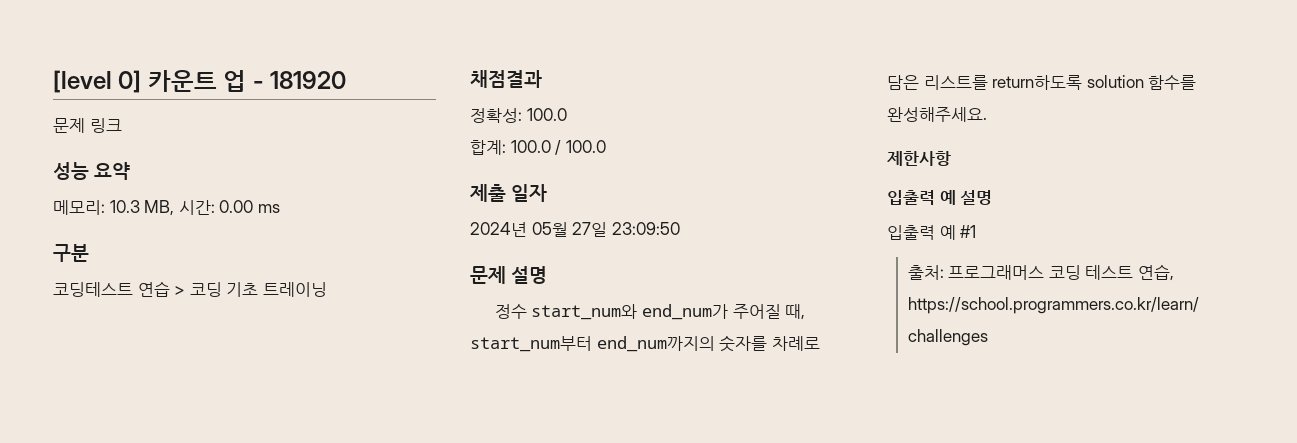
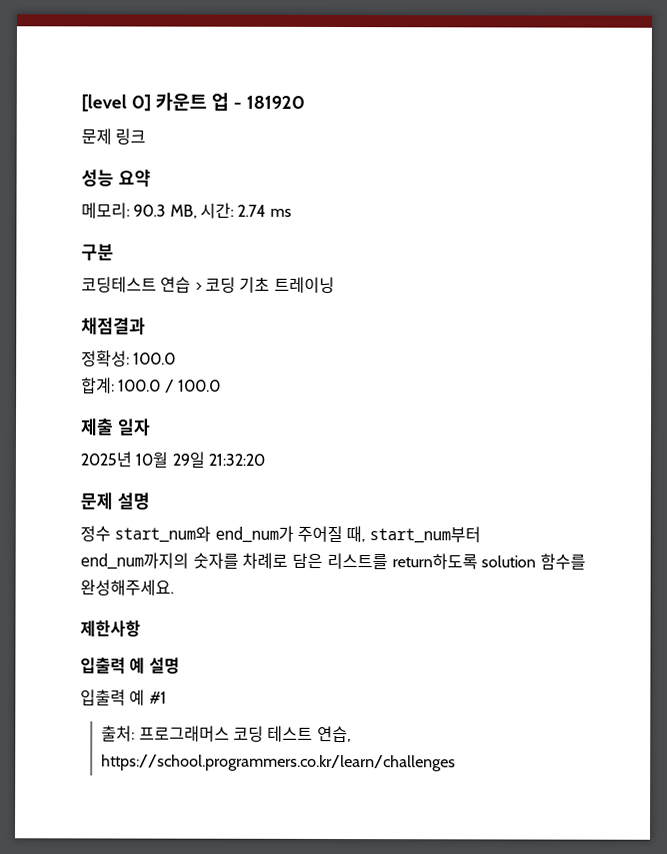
[109,200,140,213] 10.3 -> [133,204,167,217] 90.3
[219,200,254,213] 0.00 -> [237,204,267,217] 2.74
[470,222,680,237] 2024년 05월 27일 23:09:50 -> [80,451,265,468] 2025년 10월 29일 21:32:20

